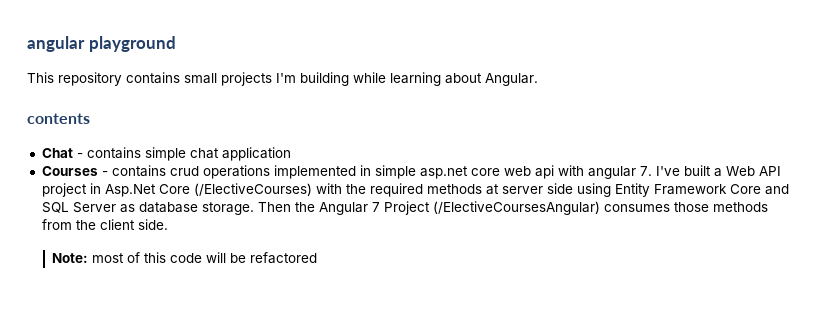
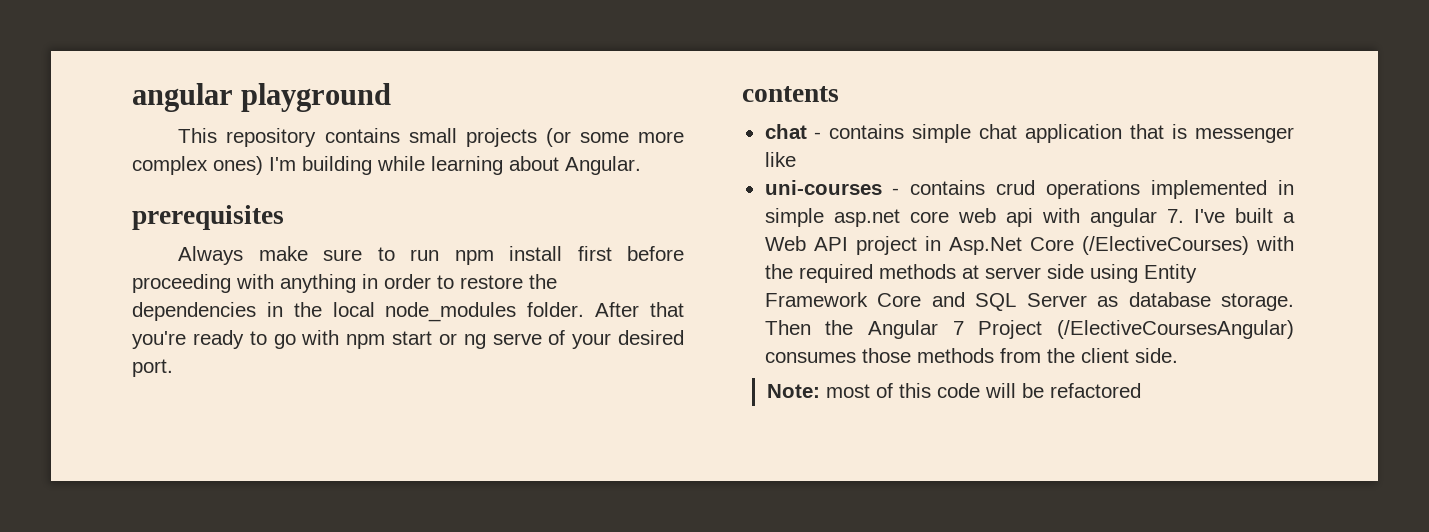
(272, 79) none -> [545,128,684,147] [132,156,263,175] (or some more complex ones)
(538, 79) none -> [132,205,284,230] [178,246,684,265] [132,274,557,293] [132,302,684,322] [132,330,684,349] [132,359,173,377] // prerequisites // Always make sure to run npm install first before proceeding with anything in order to restore the dependencies in the local node_modules folder. After that you're ready to go with npm start or ng serve of your desired port.
[41,148,73,158] Chat -> [764,124,807,139] chat
[41,166,98,176] // Courses -> [1130,124,1294,143] [764,152,796,167] [764,180,882,195] that is messenger like // uni-courses

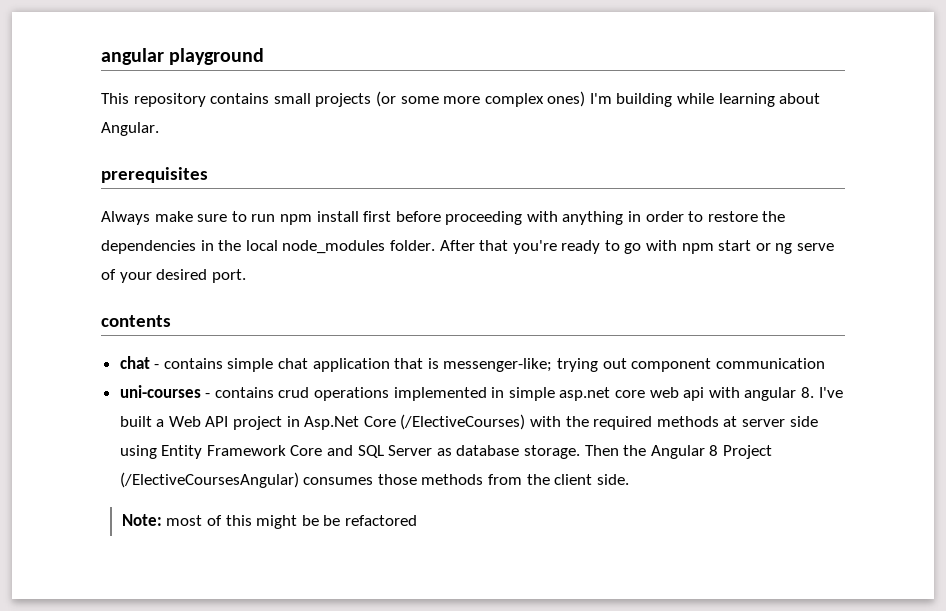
[1195,127,1294,143] [764,152,796,167] messenger like -> [443,358,825,372] messenger-like; trying out component communication
[1166,209,1184,223] 7. -> [800,387,814,398] 8.
[952,321,964,335] 7 -> [709,445,719,456] 8
[936,383,1016,398] code will -> [256,515,319,529] might be

